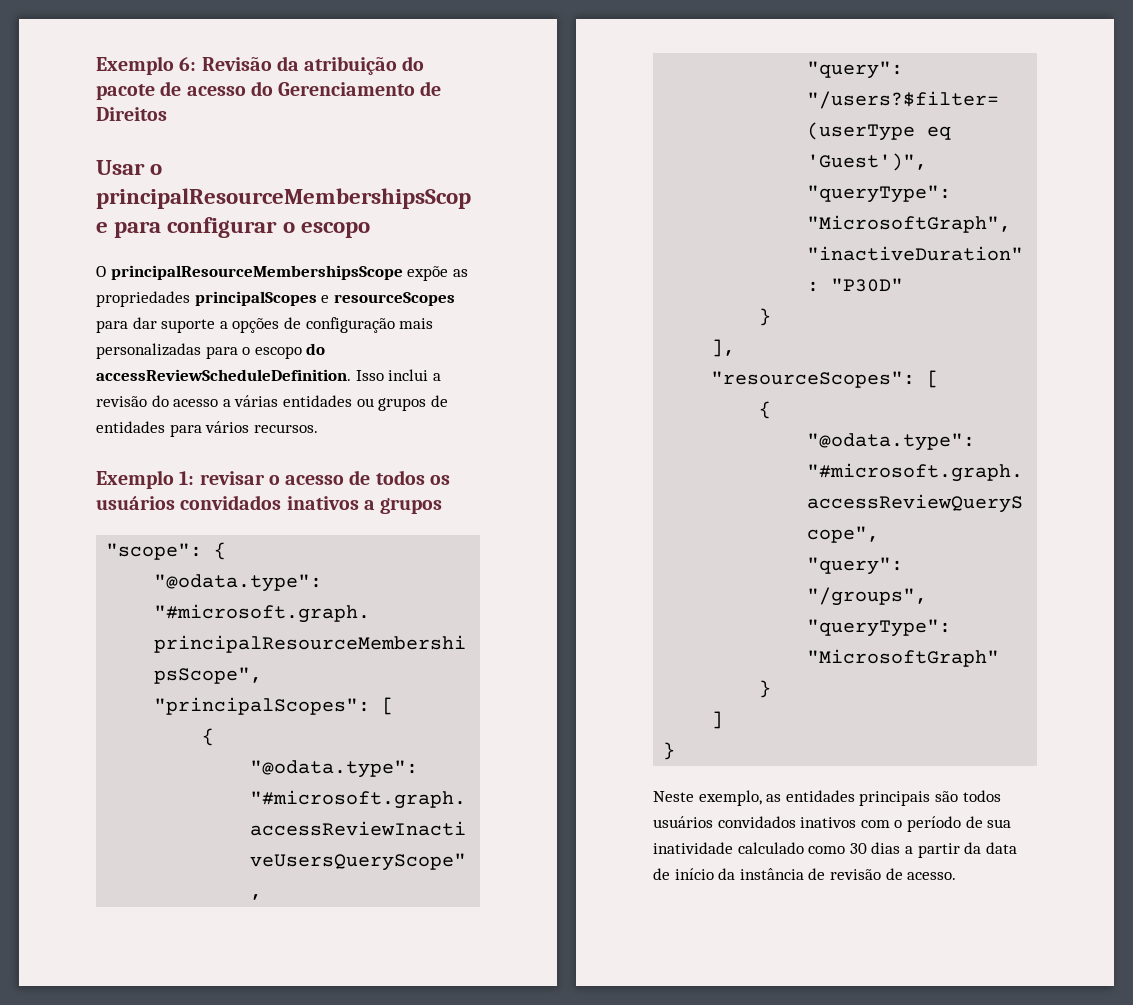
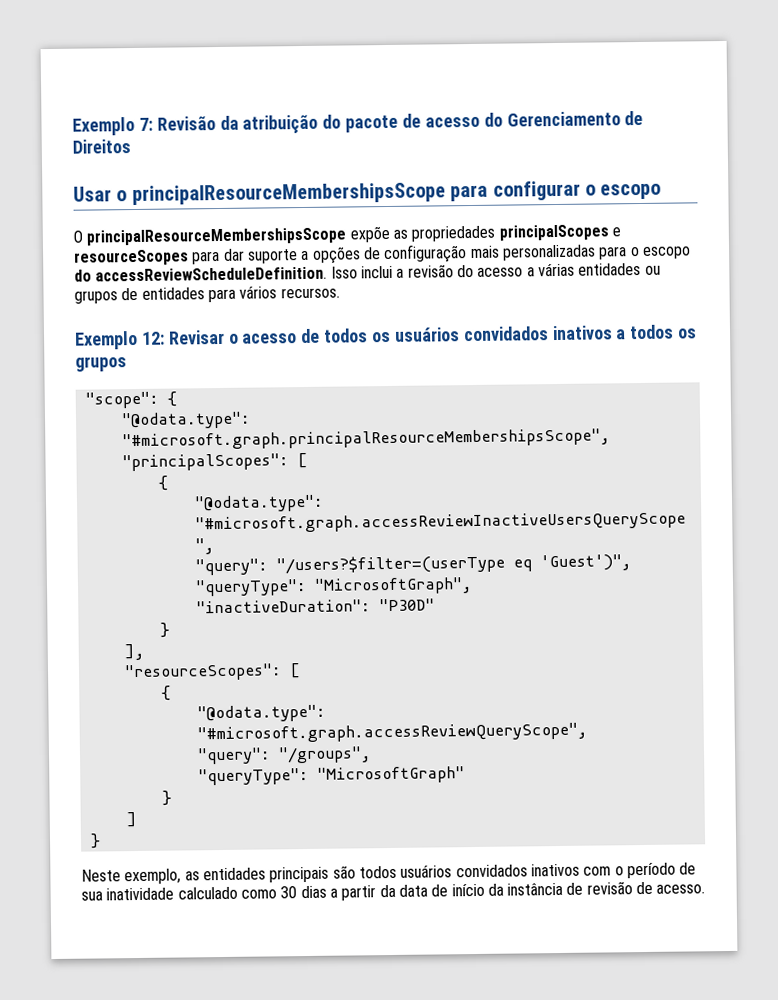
[96,56,197,75] Exemplo 6: -> [72,116,153,136] Exemplo 7:
[179,471,265,485] 1: revisar -> [140,329,225,345] 12: Revisar
(375, 505) none -> [629,324,698,340] todos os

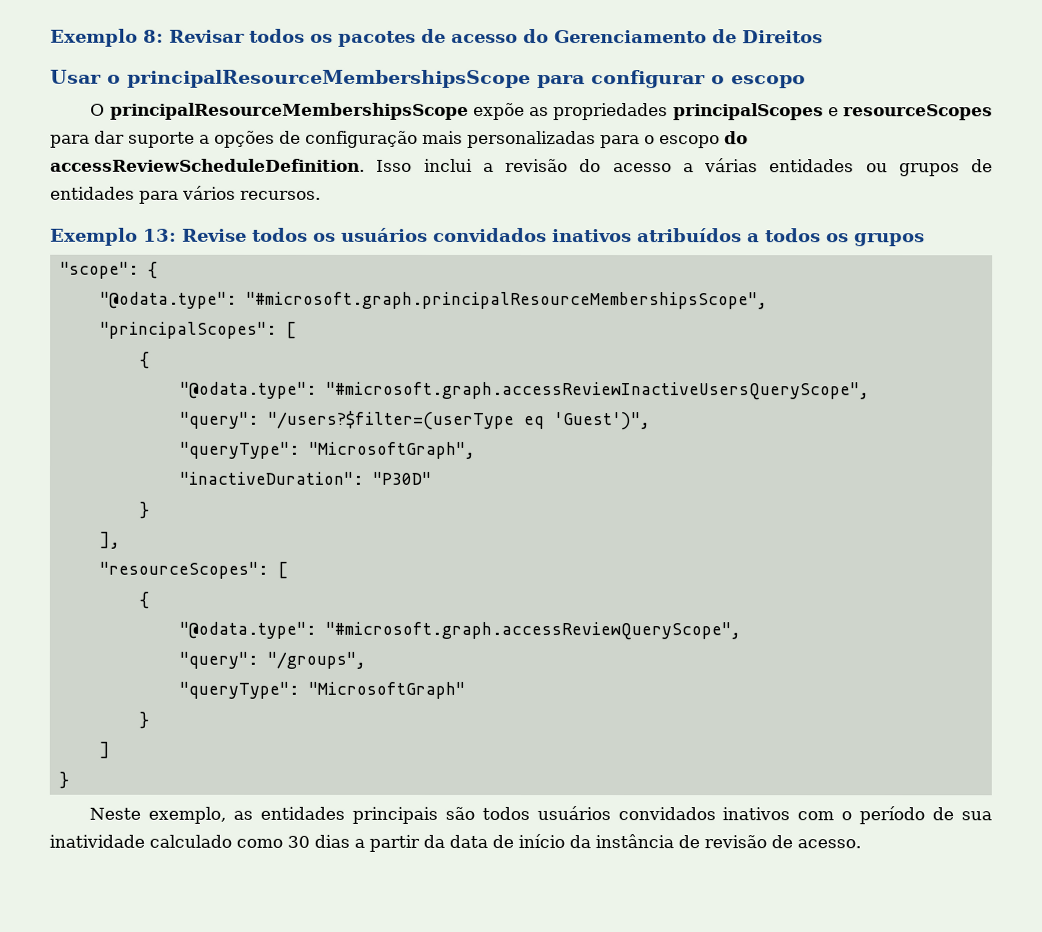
[72,114,399,136] Exemplo 7: Revisão da atribuição do pacote -> [50,28,416,47] Exemplo 8: Revisar todos os pacotes
[140,328,321,345] 12: Revisar o acesso de -> [143,228,247,242] 13: Revise
(613, 333) none -> [637,228,742,243] atribuídos

